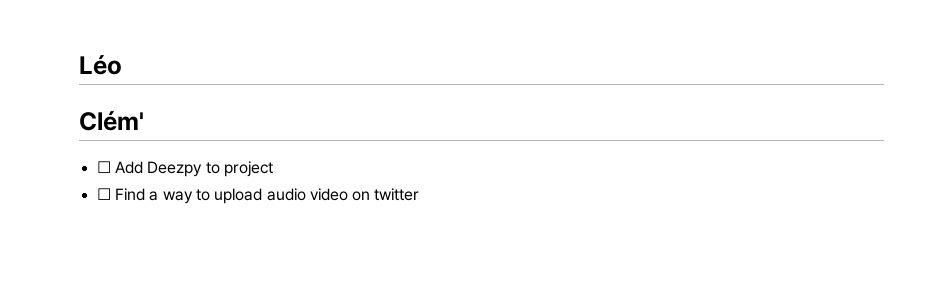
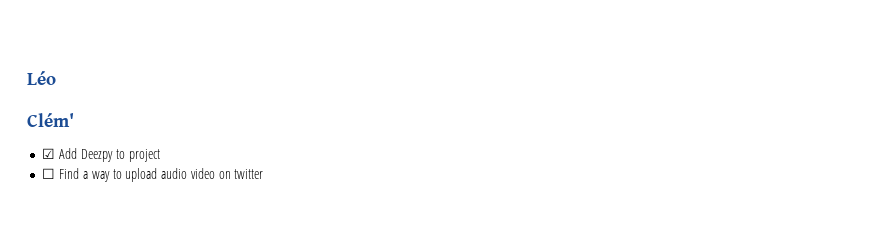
[96,161,111,173] ☐ -> [42,148,56,159] ☑

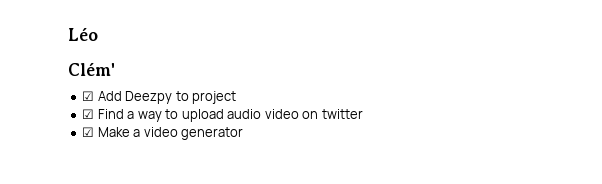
[42,168,56,179] ☐ -> [82,109,95,119] ☑
(264, 174) none -> [82,127,244,140] // ☑ Make a video generator

